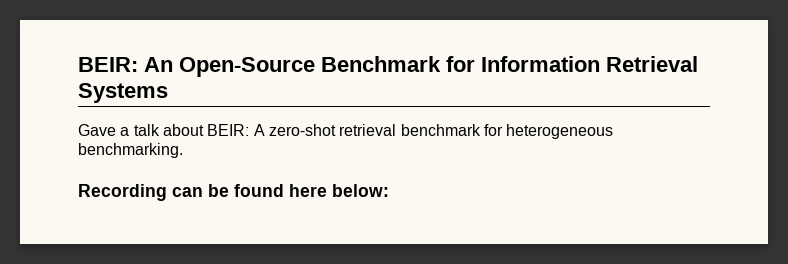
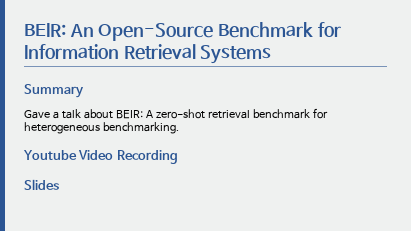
(168, 93) none -> [24,84,84,98] // Summary
(183, 150) none -> [23,150,114,160] Youtube Video
[172,184,389,197] can be found here below: -> [24,179,59,190] // Slides

